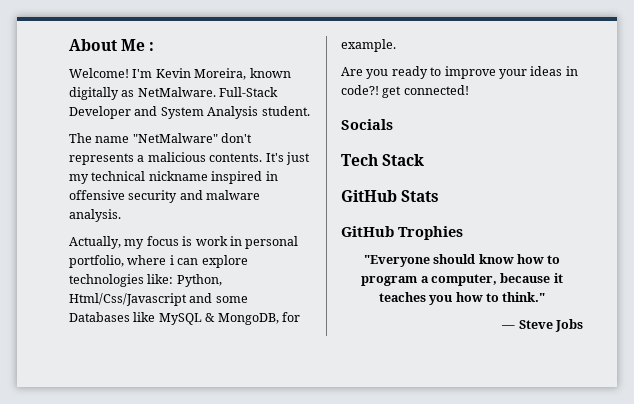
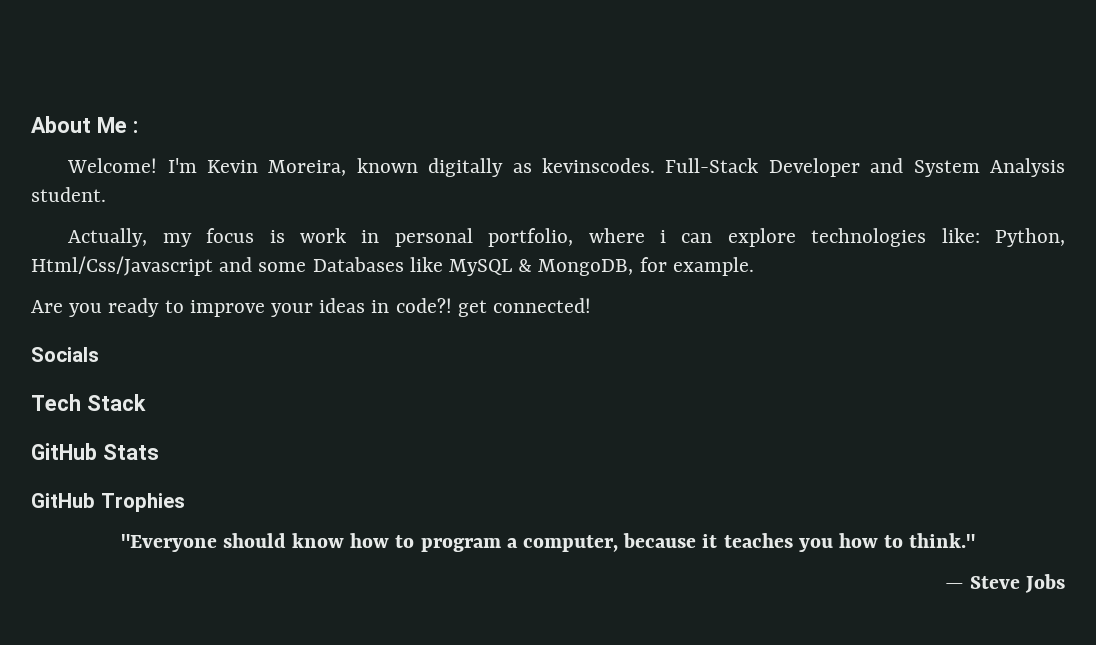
[137,87,216,97] NetMalware. -> [542,158,656,173] kevinscodes.
[69,133,253,143] [69,152,310,165] [69,171,278,184] [69,190,261,203] [69,209,121,222] // The name "NetMalware" don't represents a malicious contents. It's just my technical nickname inspired in offensive security and malware analysis. -> (106, 194) none

